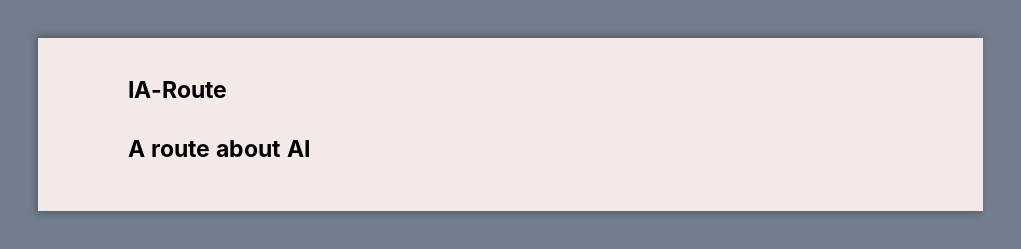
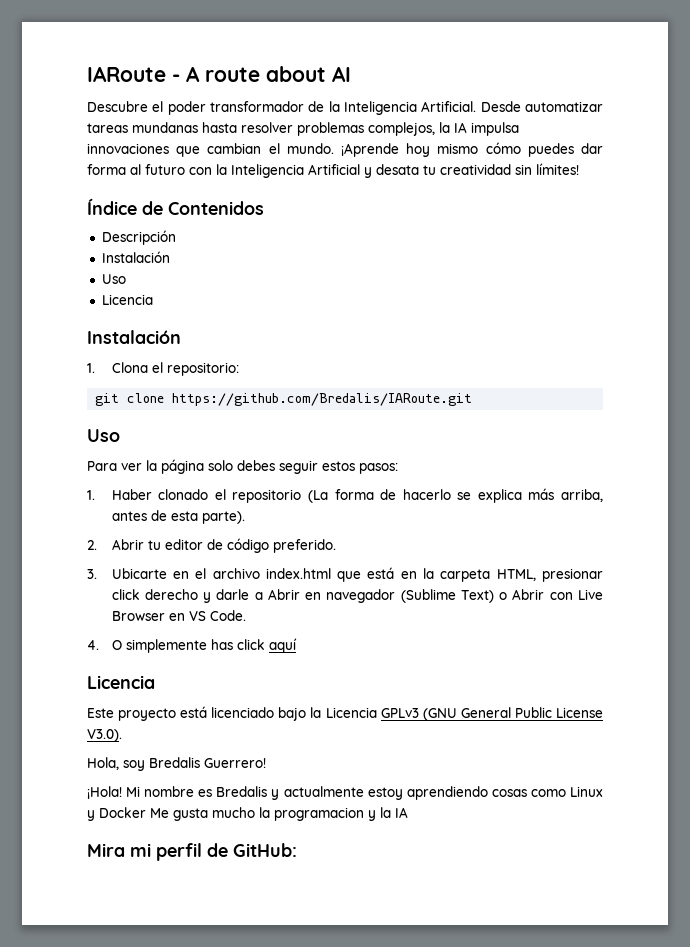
[128,81,227,98] IA-Route // -> [87,66,180,82] IARoute -
(310, 148) none -> [87,101,603,115] [87,122,519,136] [87,142,603,157] [87,163,579,178] [87,198,264,215] [101,230,176,245] [101,251,170,263] [101,274,126,284] [101,294,153,305] [87,330,181,344] [87,362,239,376] [95,393,473,406] [87,429,120,442] [87,459,398,474] [87,488,603,503] [111,510,245,524] [87,538,336,553] [87,567,604,582] [111,589,604,603] [111,610,246,621] [87,638,297,653] [87,675,155,689] [87,706,603,721] [87,729,122,742] [87,757,266,771] [87,786,603,800] [87,807,408,821] [87,843,297,861] // Descubre el poder transformador de la Inteligencia Artificial. Desde automatizar tareas mundanas hasta resolver problemas complejos, la IA impulsa innovaciones que cambian el mundo. ¡Aprende hoy mismo cómo puedes dar forma al futuro con la Inteligencia Artificial y desata tu creatividad sin límites! // Índice de Contenidos // Descripción // Instalación // Uso // Licencia // Instalación // 1. Clona el repositorio: // git clone https://github.com/Bredalis/IARoute.git // Uso // Para ver la página solo debes seguir estos pasos: // 1. Haber clonado el repositorio (La forma de hacerlo se explica más arriba, antes de esta parte). // 2. Abrir tu editor de código preferido. // 3. Ubicarte en el archivo index.html que está en la carpeta HTML, presionar click derecho y darle a Abrir en navegador (Sublime Text) o Abrir con Live Browser en VS Code. // 4. O simplemente has click aquí // Licencia // Este proyecto está licenciado bajo la Licencia GPLv3 (GNU General Public License V3.0). // Hola, soy Bredalis Guerrero! // ¡Hola! Mi nombre es Bredalis y actualmente estoy aprendiendo cosas como Linux y Docker Me gusta mucho la programacion y la IA // Mira mi perfil de GitHub:

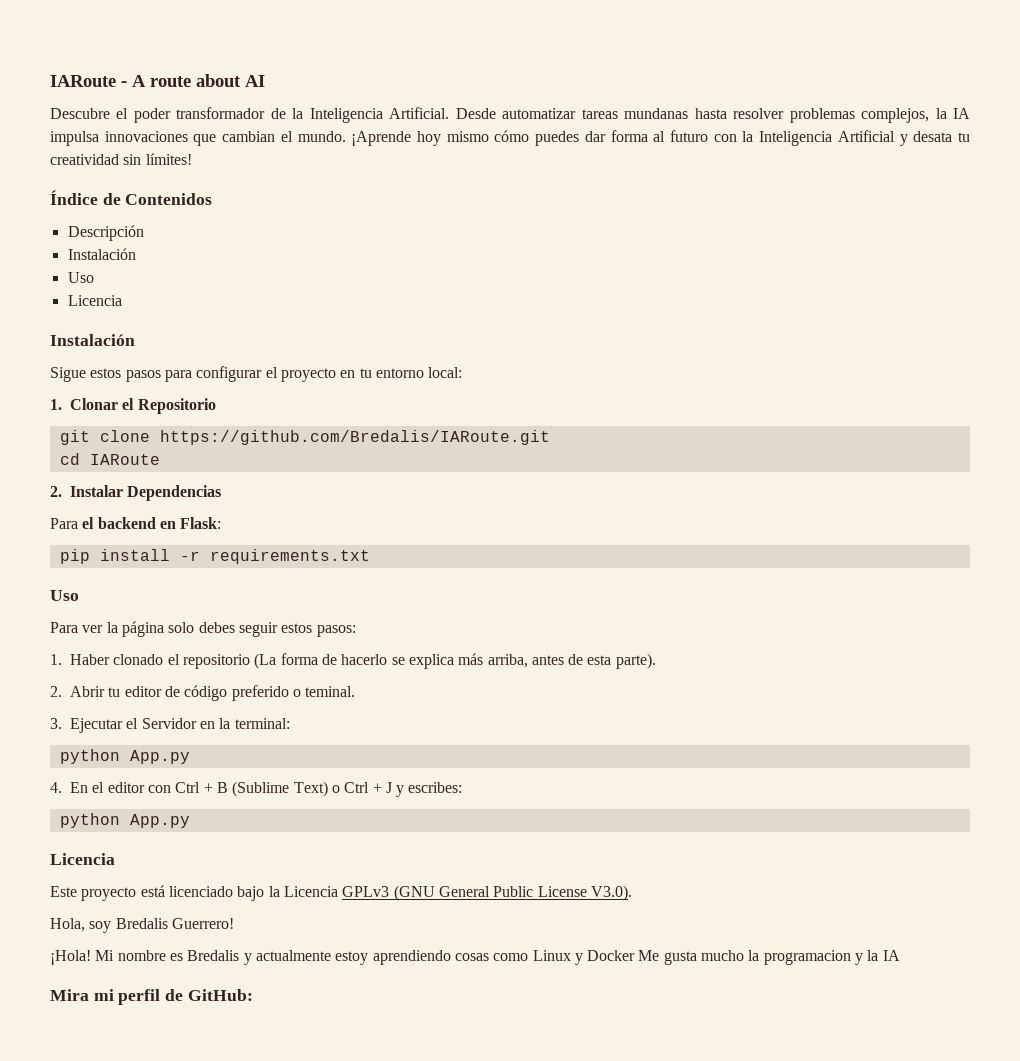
[87,362,239,376] [95,393,473,406] 1. Clona el repositorio: // git clone https://github.com/Bredalis/IARoute.git -> [50,366,463,382] [50,398,216,414] [59,430,550,445] [59,453,160,465] [50,485,222,501] [50,517,222,529] [59,549,370,564] Sigue estos pasos para configurar el proyecto en tu entorno local: // 1. Clonar el Repositorio // git clone https://github.com/Bredalis/IARoute.git // cd IARoute // 2. Instalar Dependencias // Para el backend en Flask: // pip install -r requirements.txt
[272,539,336,553] [87,567,604,582] [111,589,604,603] [111,610,246,621] [87,638,297,653] preferido. // 3. Ubicarte en el archivo index.html que está en la carpeta HTML, presionar click derecho y darle a Abrir en navegador (Sublime Text) o Abrir con Live Browser en VS Code. // 4. O simplemente has click aquí -> [231,685,356,701] [50,718,290,733] [59,749,190,764] [50,781,463,797] [59,813,190,828] preferido o teminal. // 3. Ejecutar el Servidor en la terminal: // python App.py // 4. En el editor con Ctrl + B (Sublime Text) o Ctrl + J y escribes: // python App.py

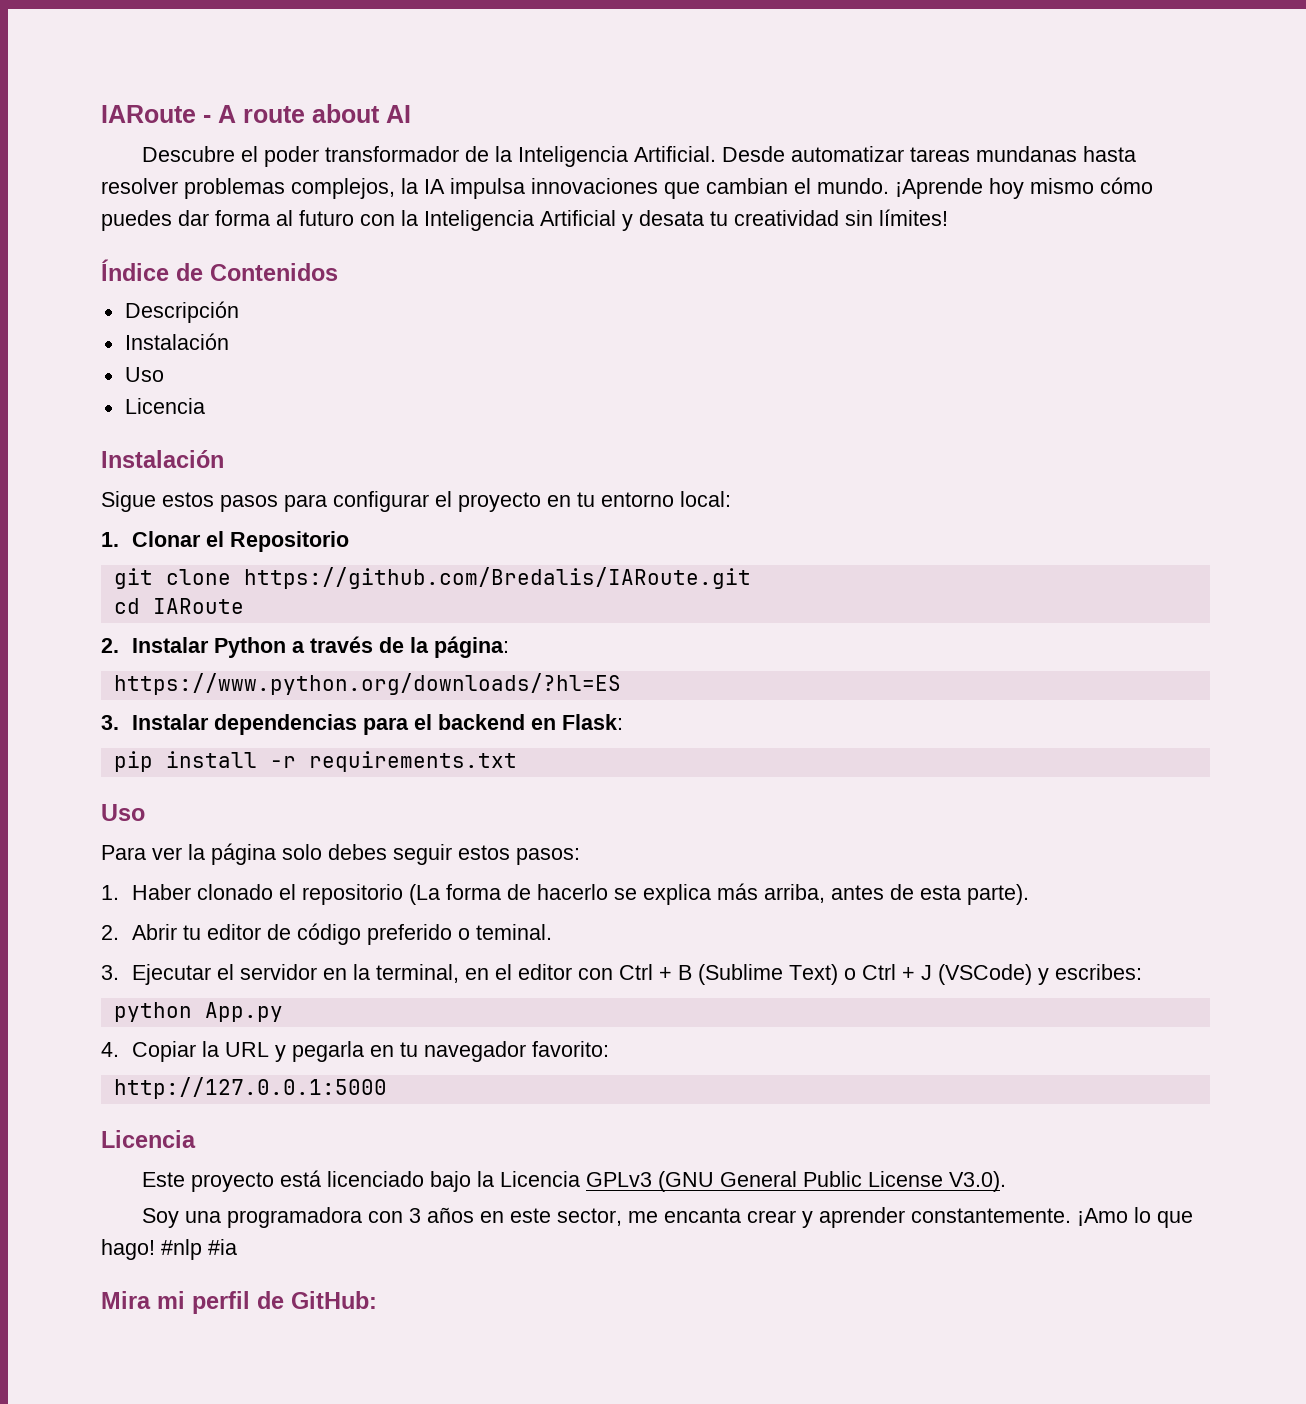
[127,485,222,501] [50,518,78,529] Dependencias // Para -> [213,636,509,658] [113,673,621,695] [101,714,409,735] Python a través de la página: // https://www.python.org/downloads/?hl=ES // 3. Instalar dependencias para
[141,718,197,729] Servidor -> [239,964,317,980] servidor
[234,718,290,729] [59,749,190,764] [50,782,88,793] terminal: // python App.py // 4. En -> [375,964,489,983] terminal, en
(392, 787) none -> [937,964,1032,985] (VSCode)
(190, 821) none -> [101,1041,609,1062] [113,1077,387,1099] // 4. Copiar la URL y pegarla en tu navegador favorito: // http://127.0.0.1:5000
[50,918,234,933] [50,950,900,965] Hola, soy Bredalis Guerrero! // ¡Hola! Mi nombre es Bredalis y actualmente estoy aprendiendo cosas como Linux y Docker Me gusta mucho la programacion y la IA -> [142,1207,1194,1228] [101,1239,237,1260] Soy una programadora con 3 años en este sector, me encanta crear y aprender constantemente. ¡Amo lo que hago! #nlp #ia

